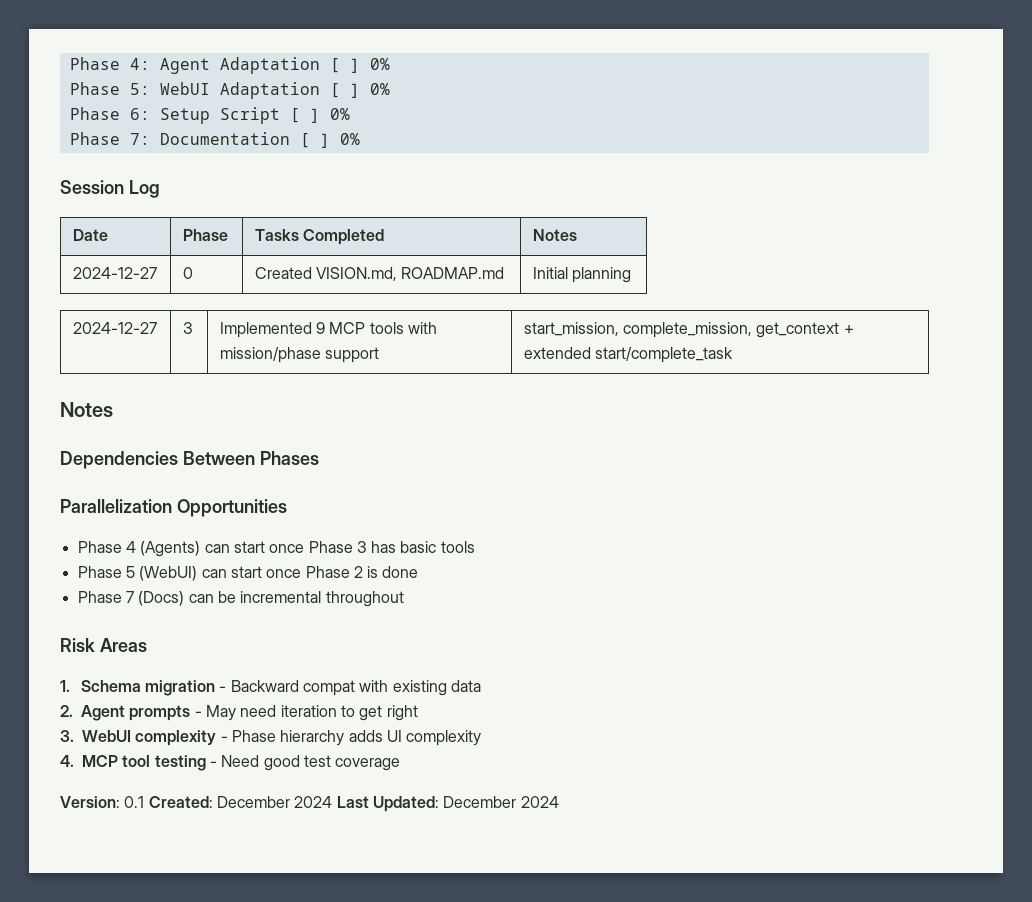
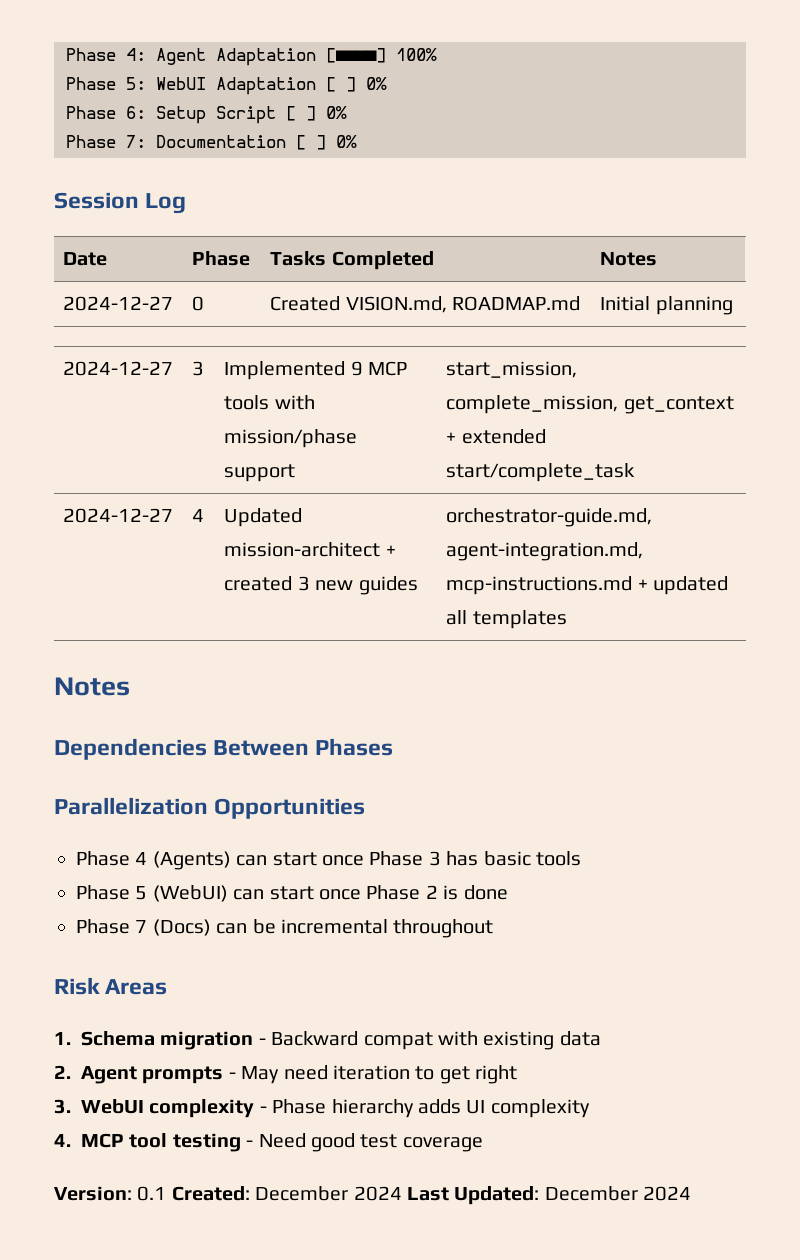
[329,58,390,73] [ ] 0% -> [326,48,437,63] [■■■■] 100%
(734, 355) none -> [63,508,174,523] [192,509,205,522] [224,508,303,527] [224,542,396,557] [224,576,418,595] [446,508,653,527] [446,542,644,561] [446,576,729,595] [446,610,567,629] // 2024-12-27 | 4 | Updated mission-architect + created 3 new guides | orchestrator-guide.md, agent-integration.md, mcp-instructions.md + updated all templates

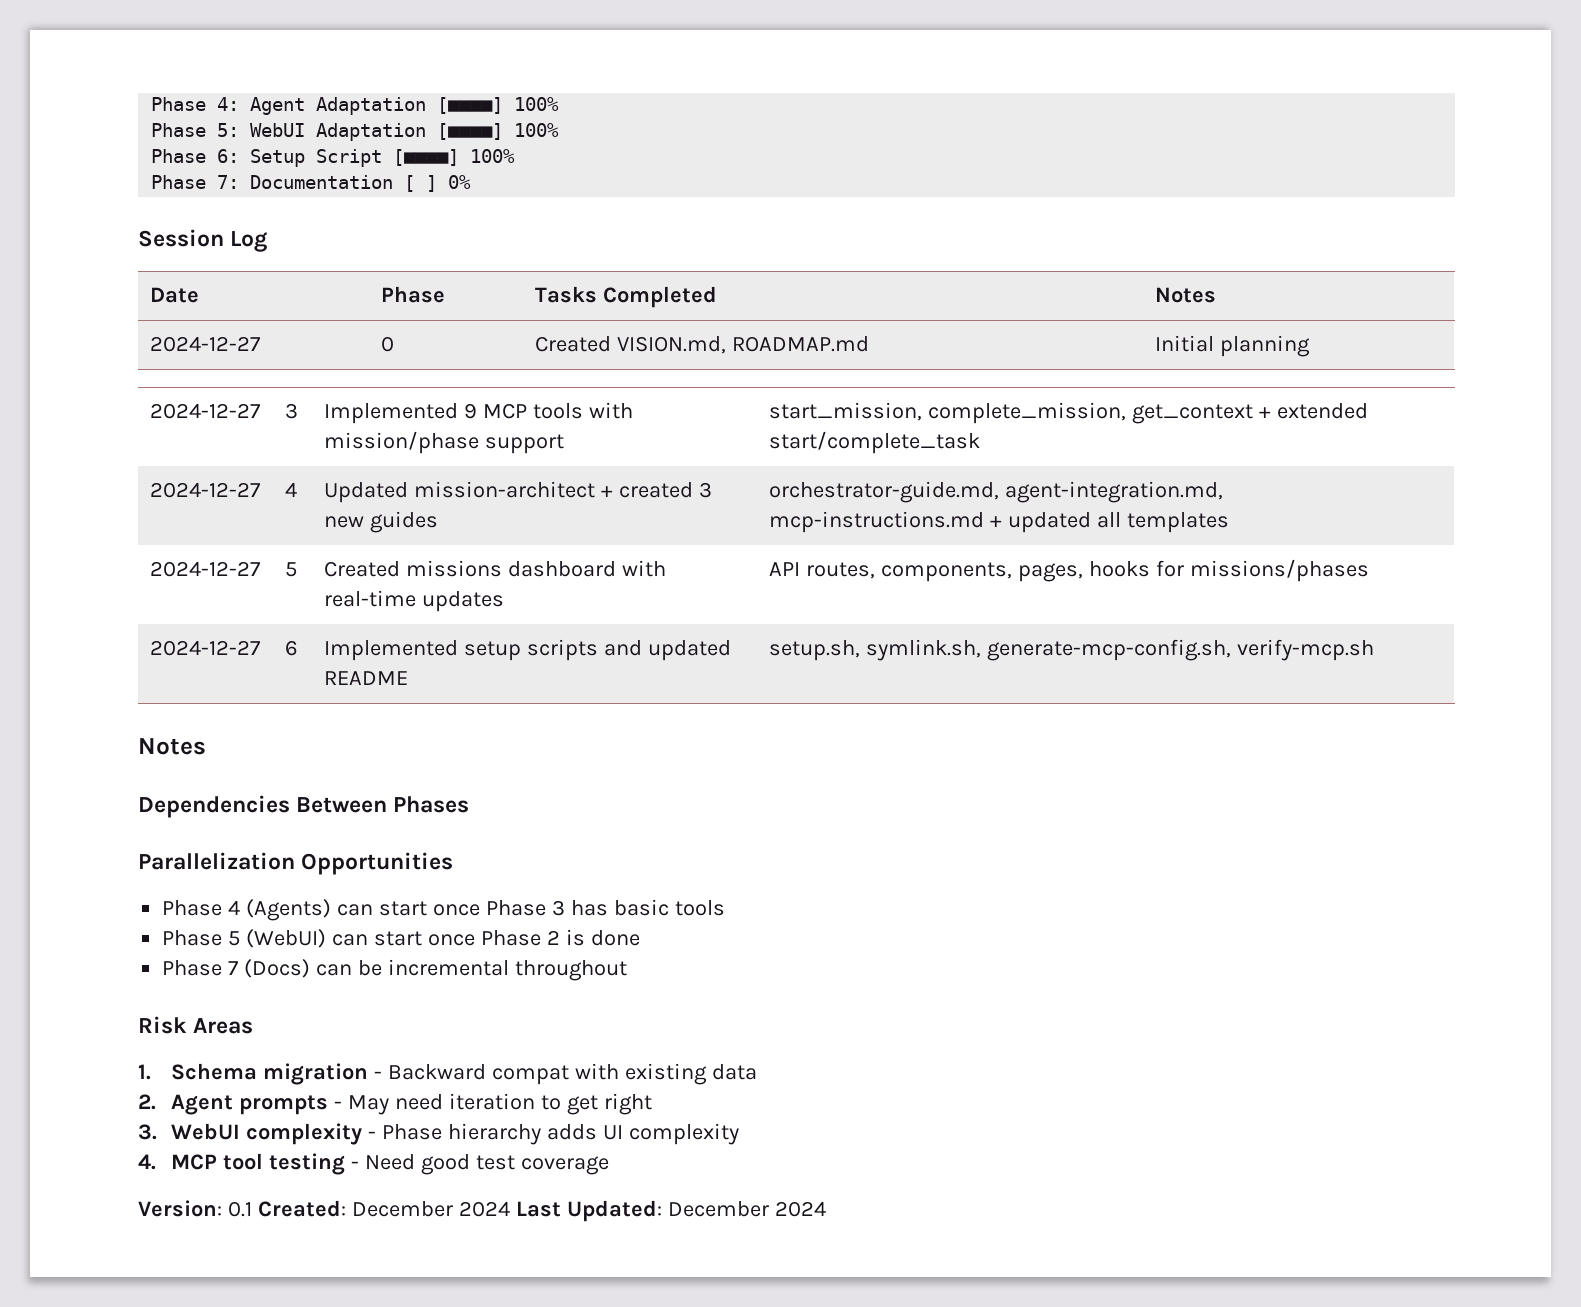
[326,77,387,92] [ ] 0% -> [437,123,560,140] [■■■■] 100%
[286,106,347,121] [ ] 0% -> [393,149,516,166] [■■■■] 100%
(567, 619) none -> [150,561,261,577] [285,562,298,577] [324,560,667,577] [324,590,505,612] [769,559,1369,582] [150,640,261,656] [285,640,299,656] [324,639,732,661] [324,671,409,685] [769,639,1375,661] // 2024-12-27 | 5 | Created missions dashboard with real-time updates | API routes, components, pages, hooks for missions/phases // 2024-12-27 | 6 | Implemented setup scripts and updated README | setup.sh, symlink.sh, generate-mcp-config.sh, verify-mcp.sh

